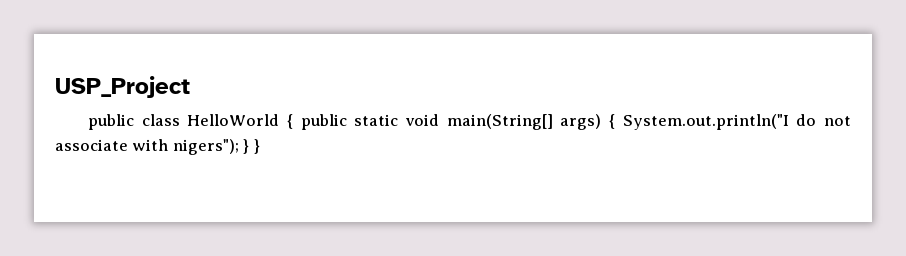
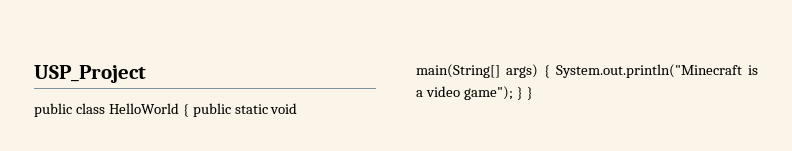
[622,114,851,130] [55,139,239,155] System.out.println("I do not associate with nigers"); -> [556,64,758,78] [416,86,513,100] System.out.println("Minecraft is a video game");

